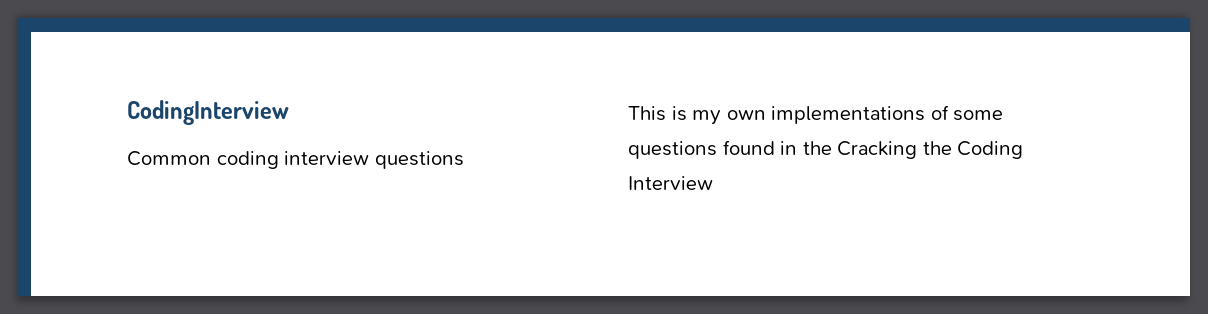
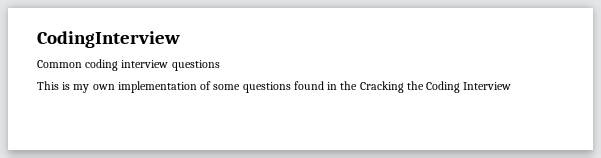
[771,106,926,124] implementations -> [117,81,197,93] implementation

